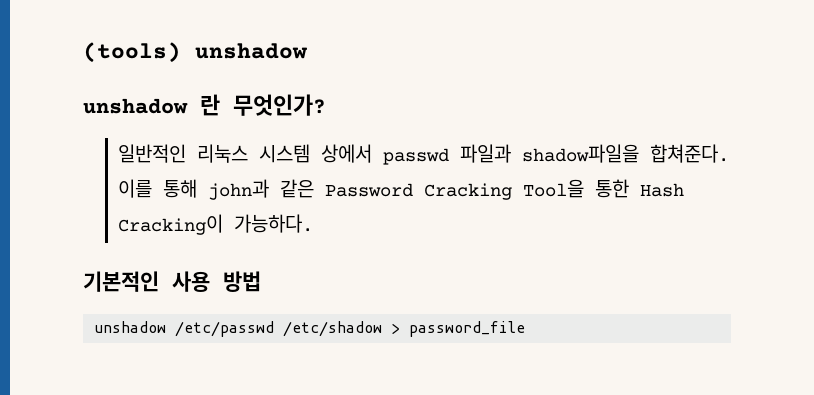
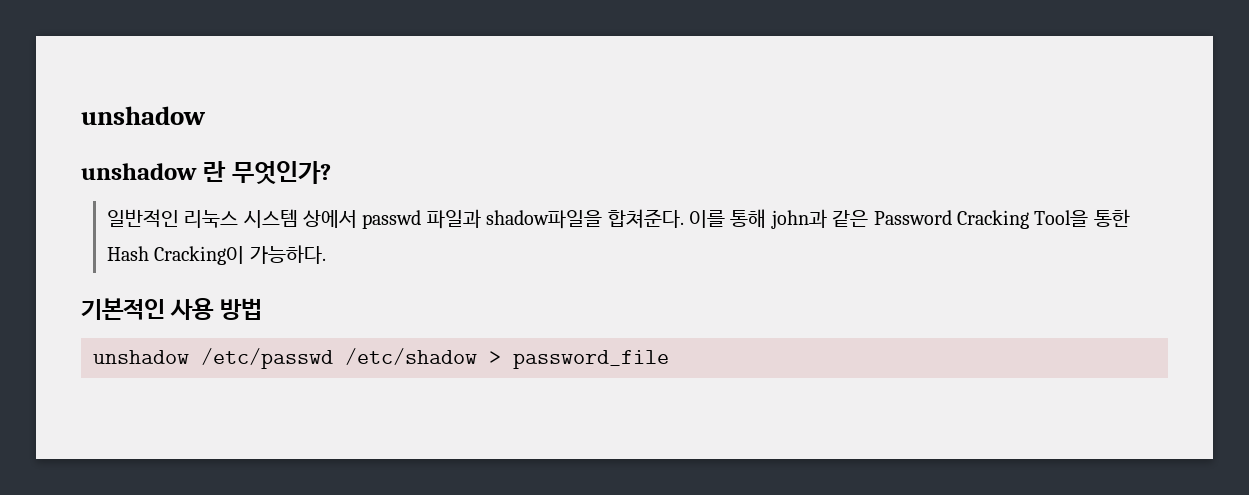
[83,42,181,63] (tools) -> (81, 115) none

